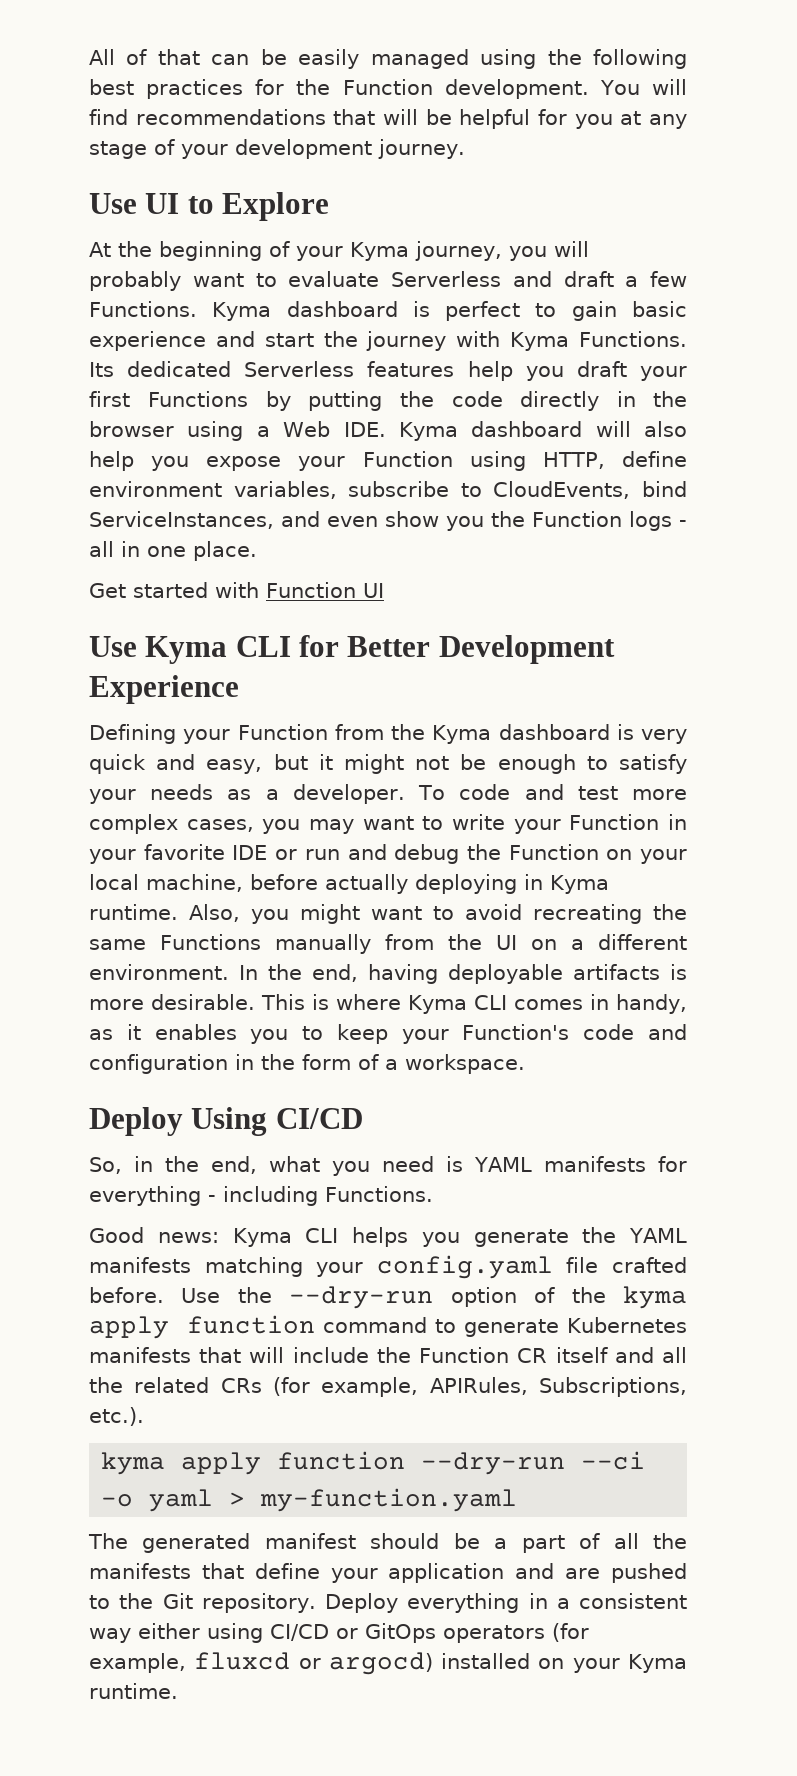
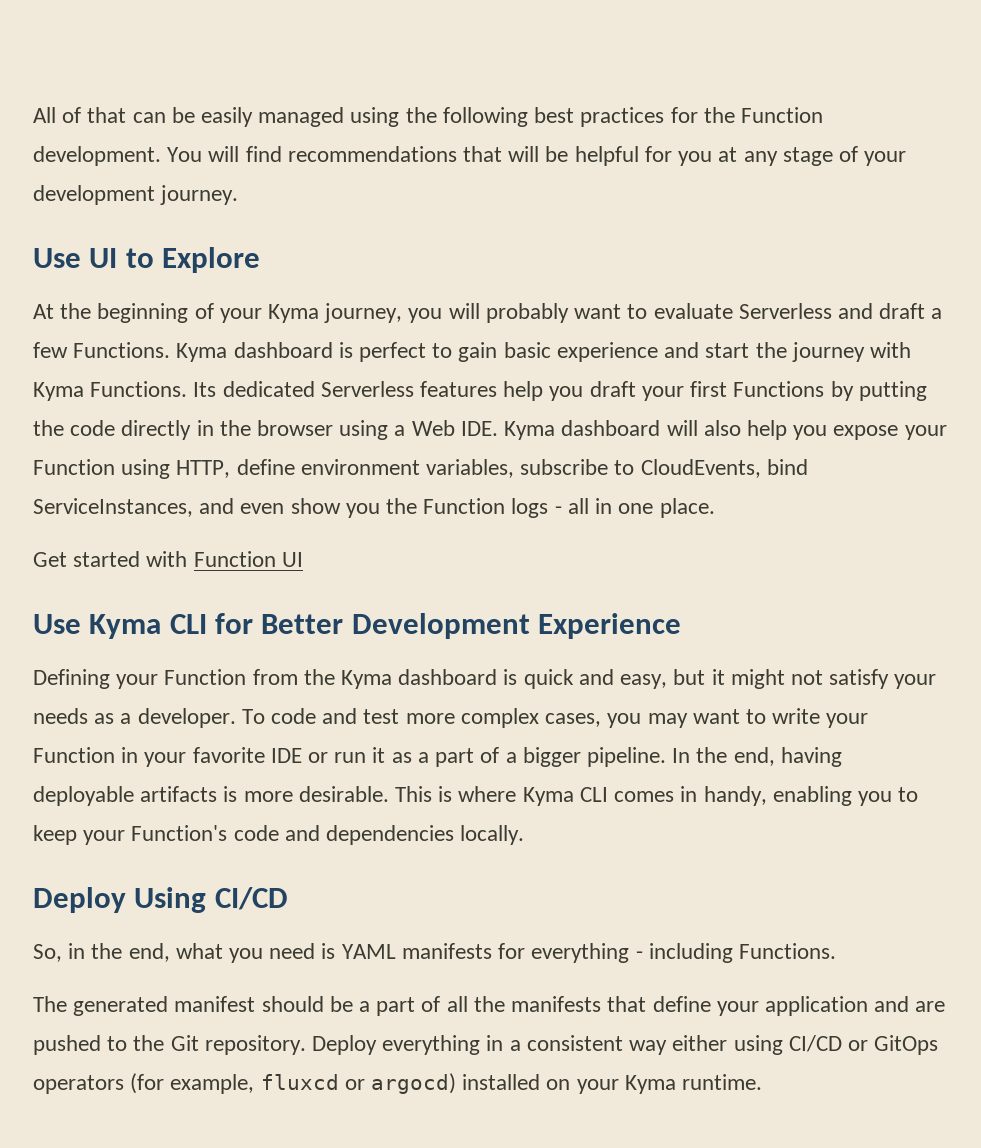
[641,729,687,744] very -> (518, 677) none
[460,754,608,774] be enough to -> (823, 677) none
[347,844,688,864] [89,874,609,894] [89,904,687,924] [89,934,687,954] [89,964,229,980] and debug the Function on your local machine, before actually deploying in Kyma runtime. Also, you might want to avoid recreating the same Functions manually from the UI on a different environment. -> [372,747,666,767] it as a part of a bigger pipeline.
[89,1024,237,1040] as it enables -> [772,786,852,806] enabling
[89,1054,525,1074] configuration in the form of a workspace. -> [326,825,525,845] dependencies locally.
[89,1227,688,1247] [89,1255,687,1279] [89,1286,688,1309] [89,1315,688,1339] [89,1347,687,1363] [89,1377,687,1397] [89,1407,144,1426] [101,1451,646,1475] [101,1488,518,1512] // Good news: Kyma CLI helps you generate the YAML manifests matching your config.yaml file crafted before. Use the --dry-run option of the kyma apply function command to generate Kubernetes manifests that will include the Function CR itself and all the related CRs (for example, APIRules, Subscriptions, etc.). // kyma apply function --dry-run --ci -o yaml > my-function.yaml -> (836, 951) none

